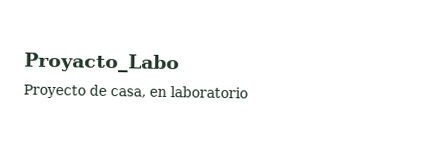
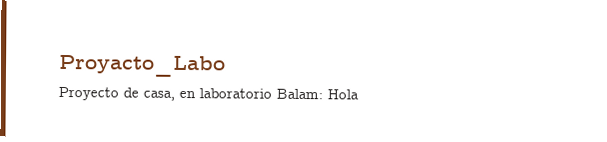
(248, 92) none -> [276,88,359,100] Balam: Hola

